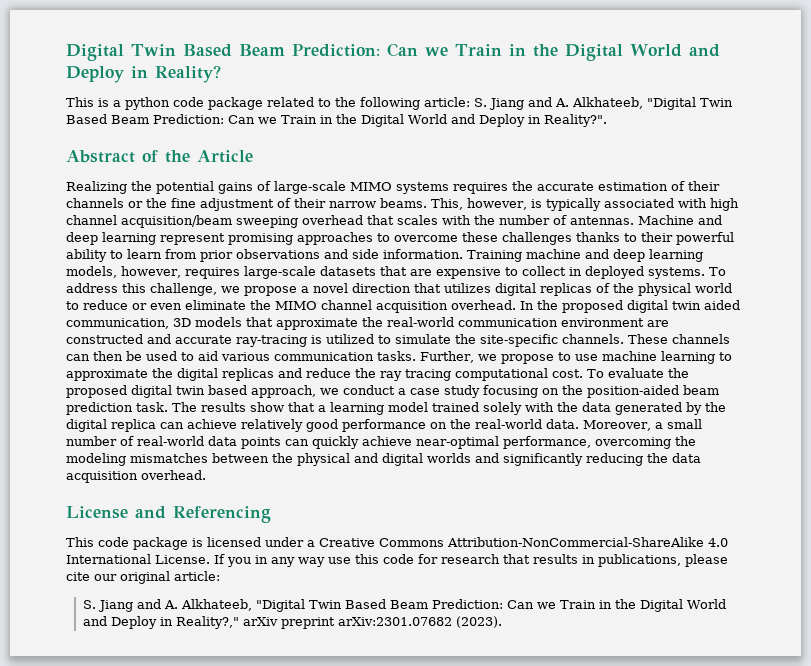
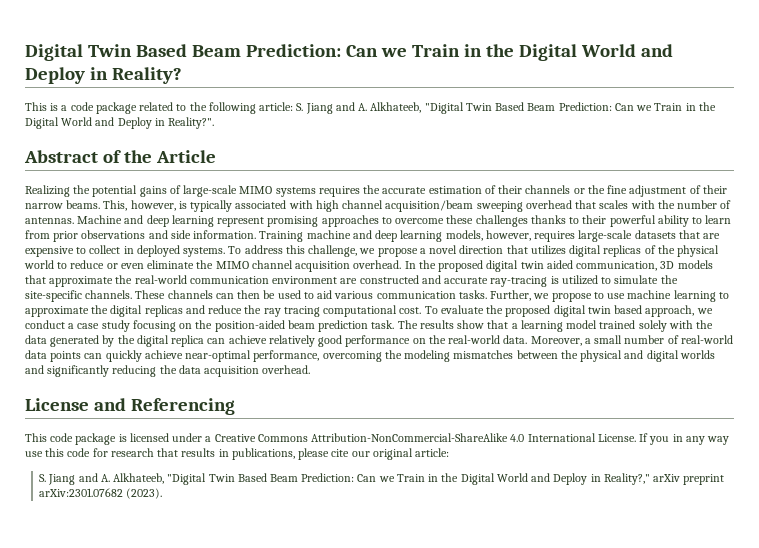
[125,97,170,110] python -> (68, 108) none

